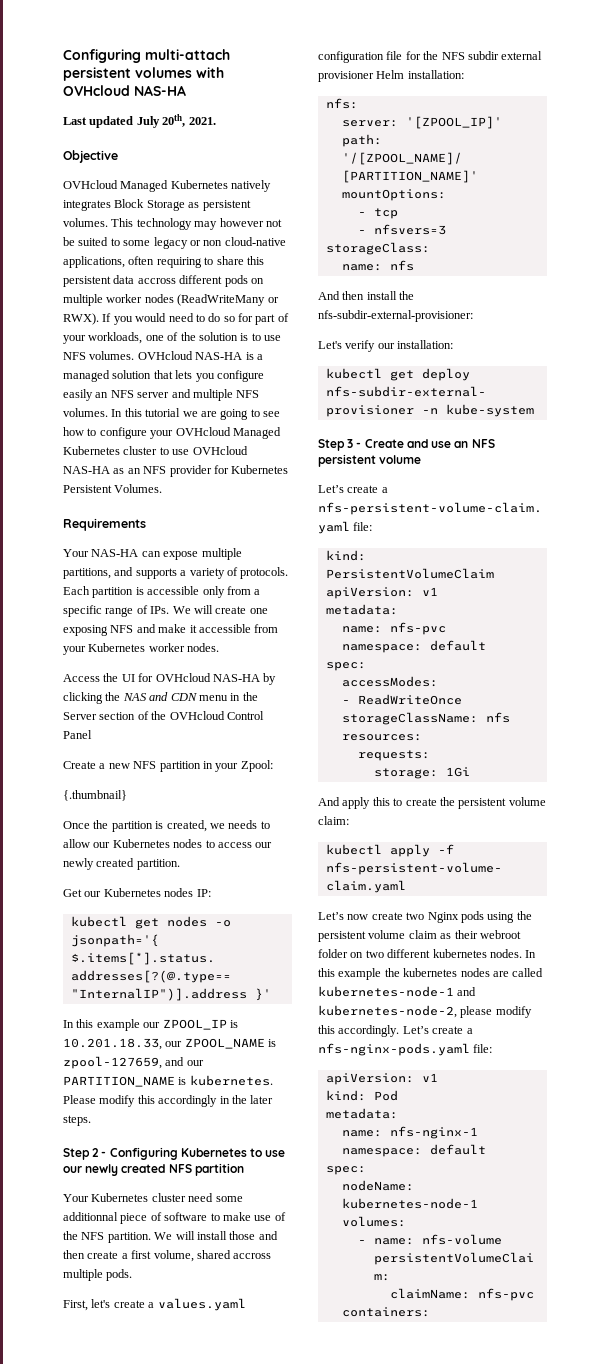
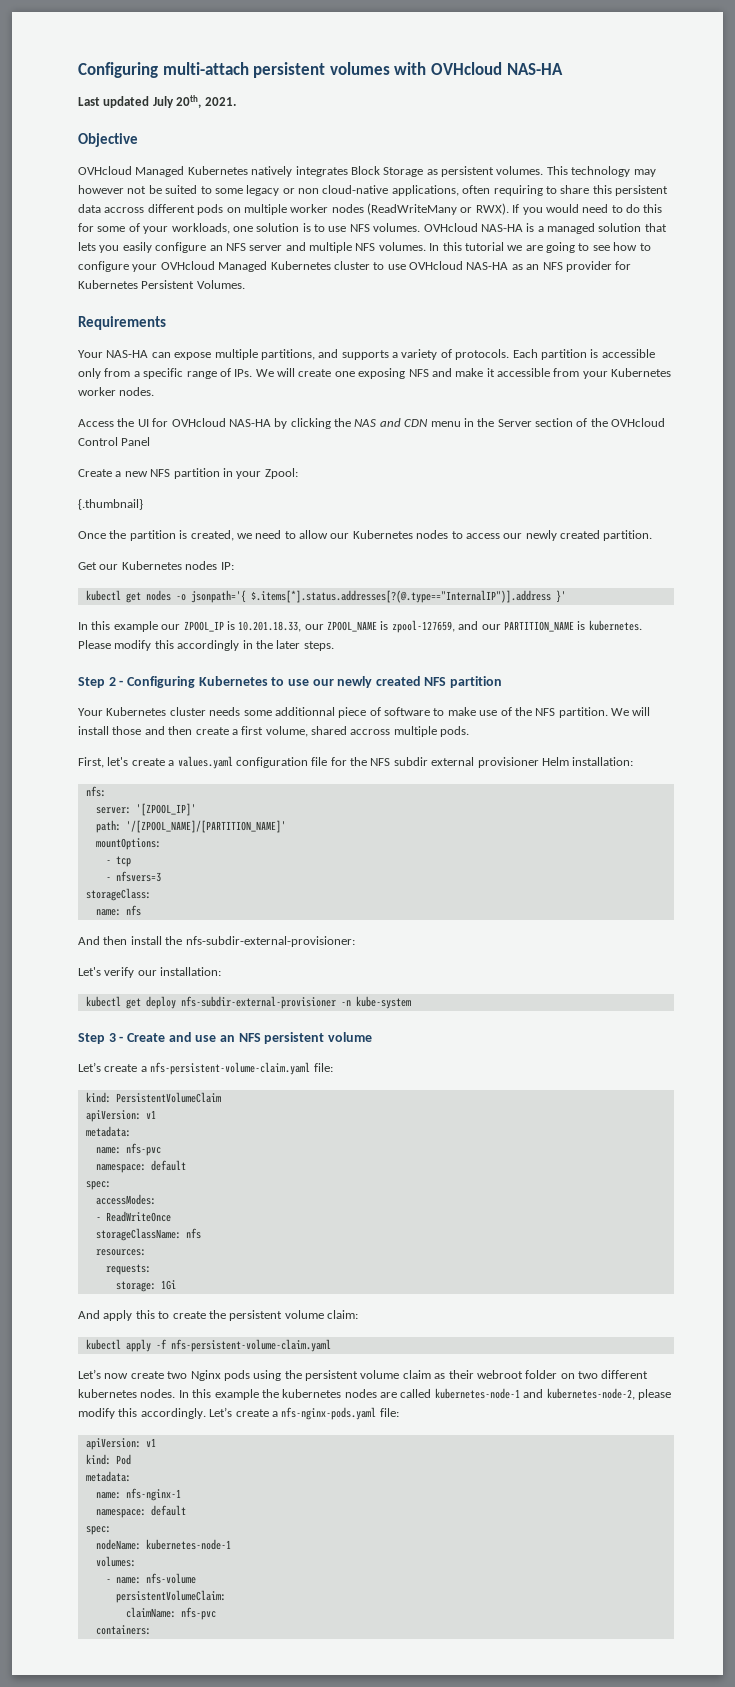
[223,313,276,325] so for part -> [643,204,663,213] [78,223,126,232] this for some
[167,332,196,341] of the -> (253, 229) none
[216,370,264,382] [63,389,93,401] configure easily -> [122,242,207,253] easily configure
[228,820,258,829] needs -> [255,530,282,539] need
[188,1193,214,1202] need -> [209,707,241,716] needs

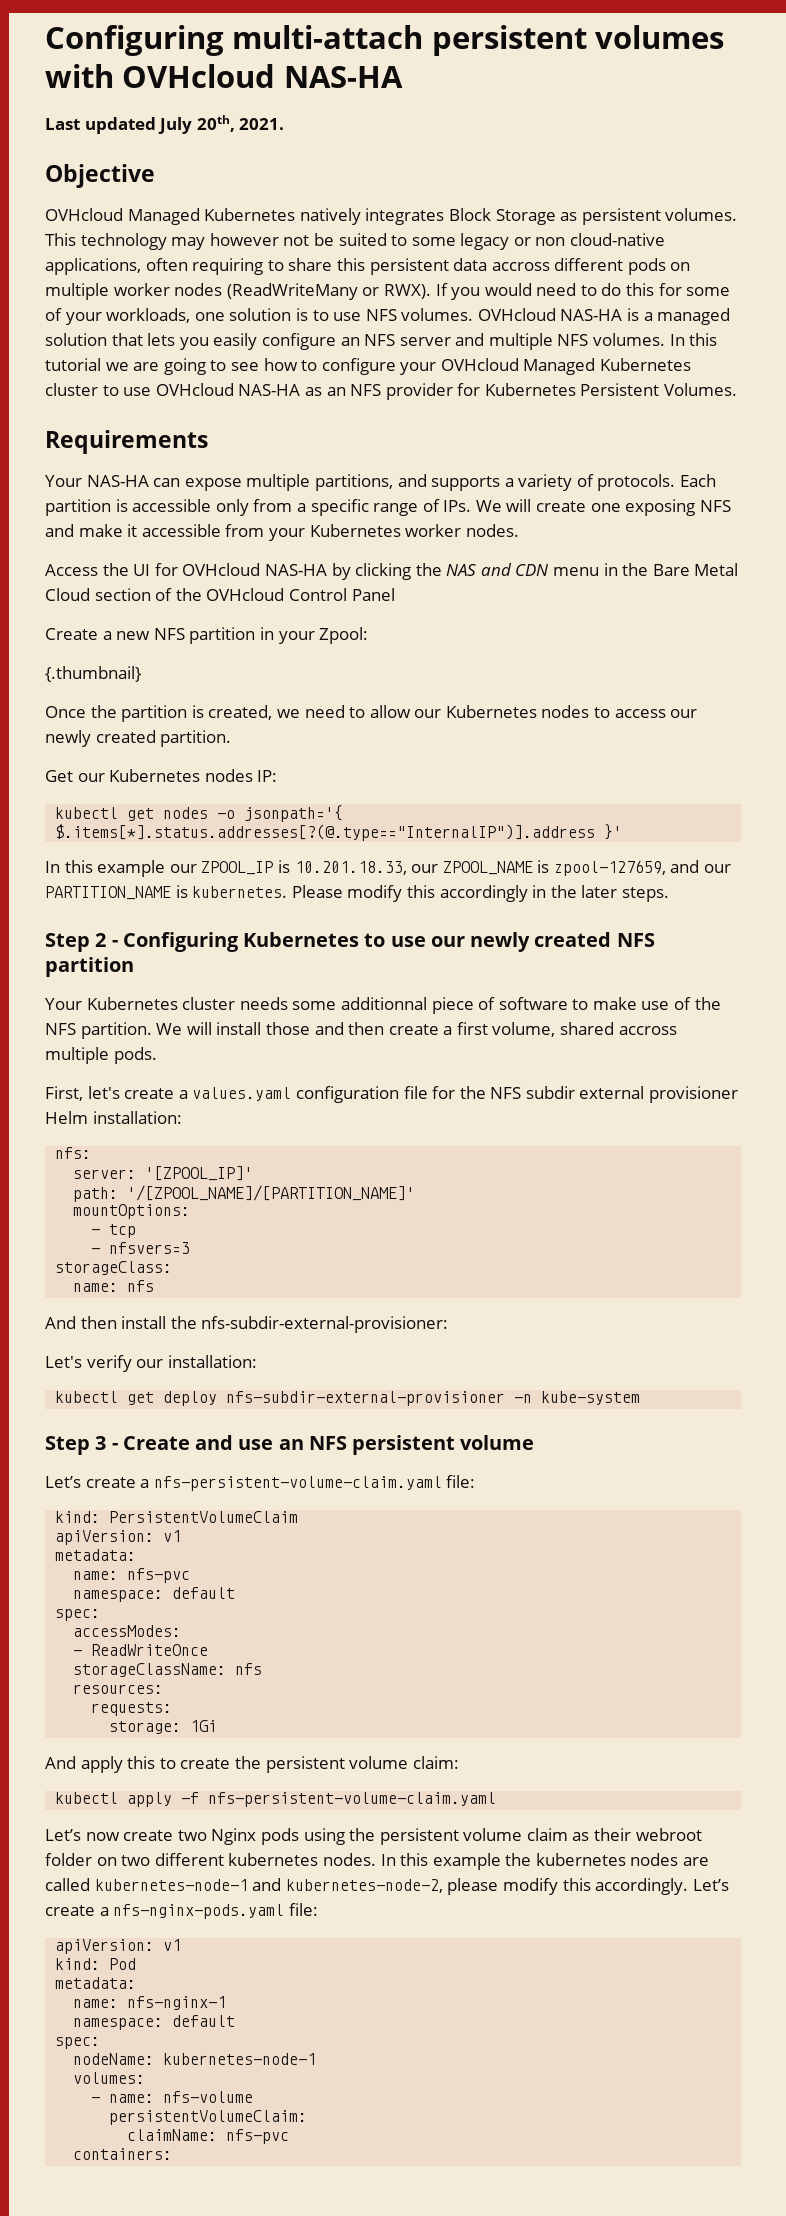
[497,419,532,427] Server -> [652,563,739,576] [45,588,90,601] Bare Metal Cloud

